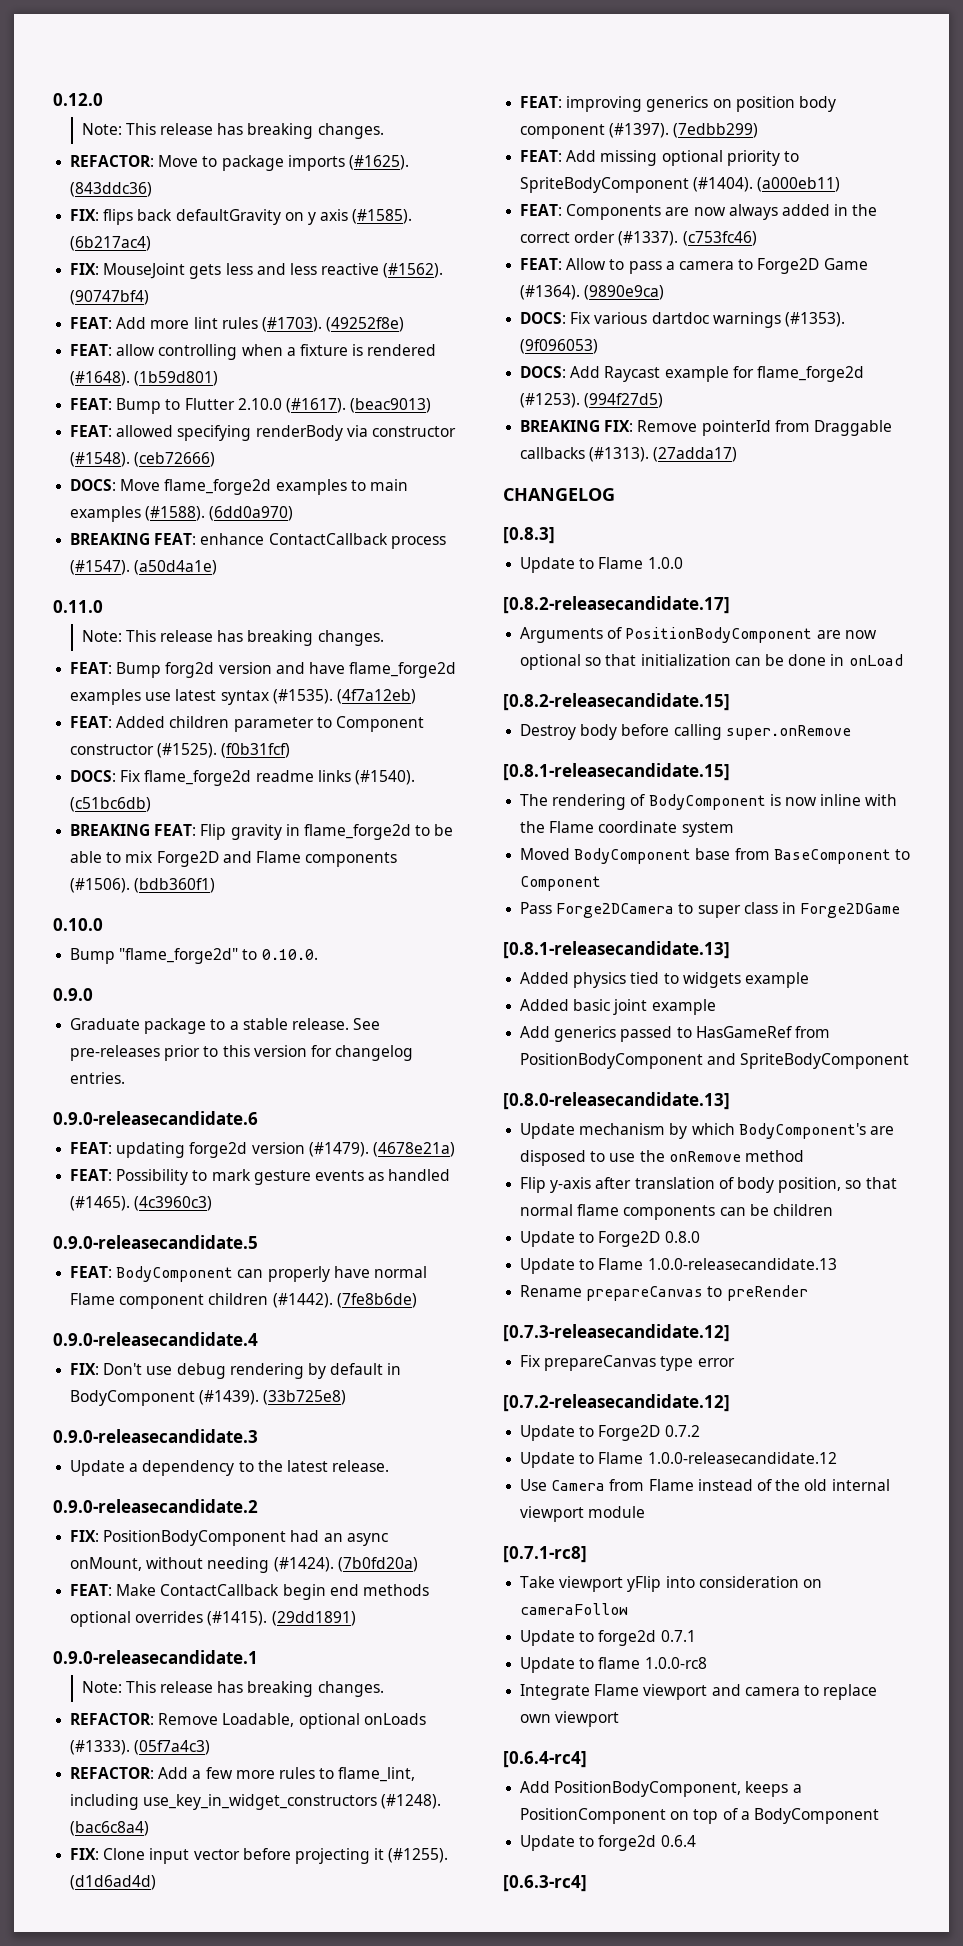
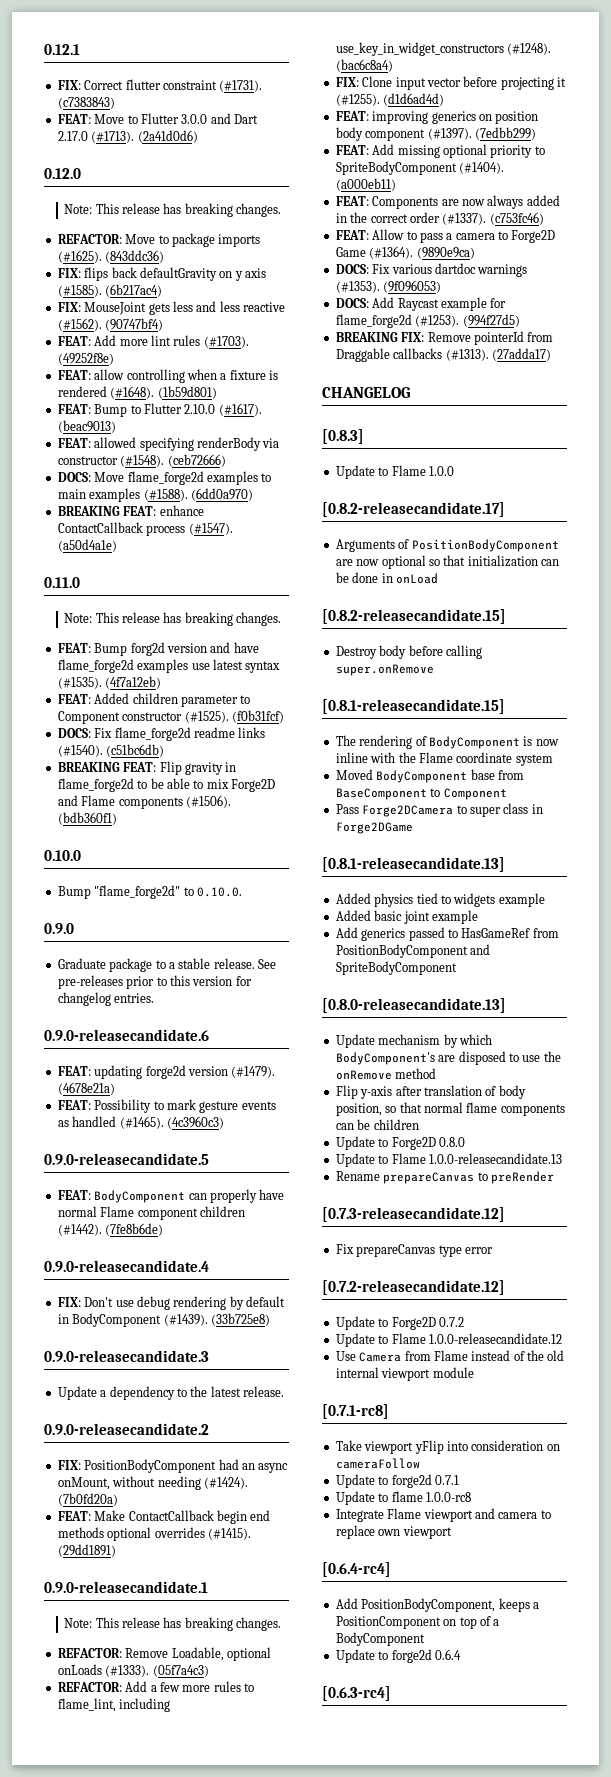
(53, 99) none -> [44,44,80,55] [57,79,263,92] [57,97,115,109] [57,113,258,124] [57,130,198,143] 0.12.1 // FIX: Correct flutter constraint (#1731). (c7383843) // FEAT: Move to Flutter 3.0.0 and Dart 2.17.0 (#1713). (2a41d0d6) //

